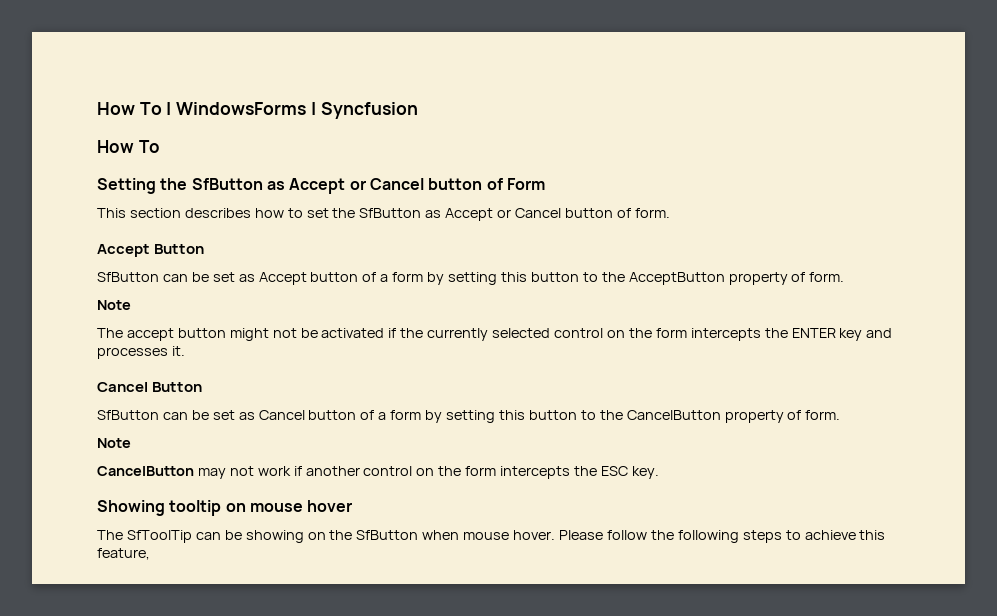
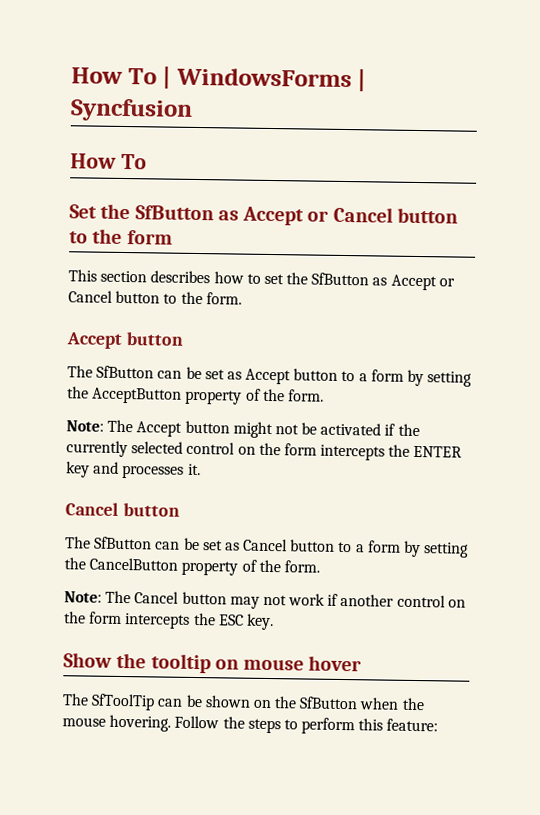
[97,178,545,194] Setting the SfButton as Accept or Cancel button of Form -> [69,203,458,226] [69,228,173,245] Set the SfButton as Accept or Cancel button to the form
[616,208,631,218] of -> [163,291,203,305] to the
[154,244,205,254] Button // -> [125,332,184,346] [67,365,93,378] button // The
[362,272,598,285] of a form by setting this button to -> [341,369,473,387] to a form by setting
[809,272,845,282] [97,300,131,310] [97,328,174,341] form. // Note // The accept -> [262,388,324,402] [66,419,183,437] the form. // Note: The Accept
[152,382,203,392] Button // -> [122,503,180,517] [65,536,91,549] button // The
[360,410,596,423] of a form by setting this button to -> [338,540,470,558] to a form by setting
[805,410,841,420] [97,438,131,448] [97,466,194,476] form. // Note // CancelButton -> [258,559,320,573] [64,590,227,605] the form. // Note: The Cancel button
[97,500,165,516] Showing -> [63,652,147,669] Show the
[245,530,304,543] showing -> [204,695,251,708] shown
[463,530,886,543] [97,548,150,560] mouse hover. Please follow the following steps to achieve this feature, -> [401,697,425,711] [62,714,439,735] the mouse hovering. Follow the steps to perform this feature:

